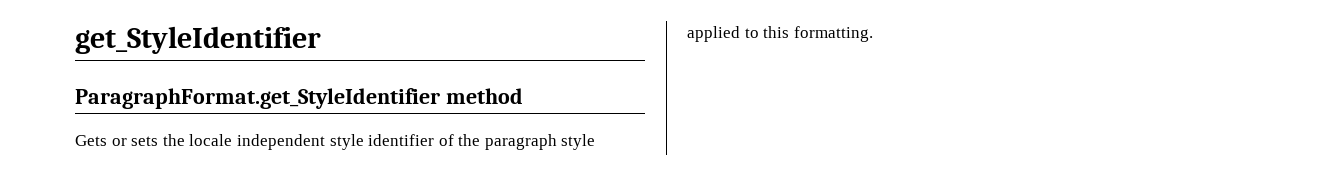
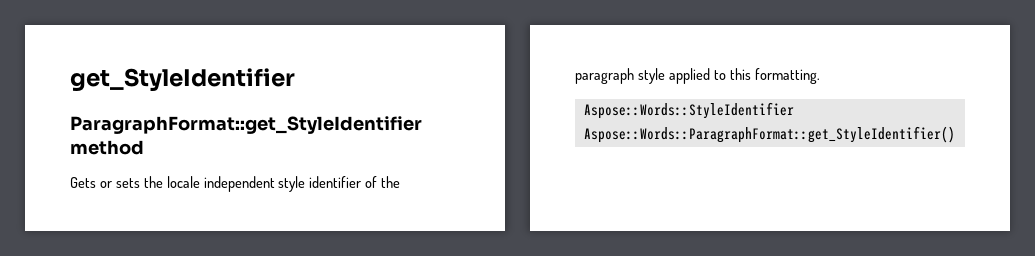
[75,88,440,109] ParagraphFormat.get_StyleIdentifier -> [70,116,422,134] ParagraphFormat::get_StyleIdentifier
(873, 34) none -> [583,102,794,119] [583,126,955,143] // Aspose::Words::StyleIdentifier Aspose::Words::ParagraphFormat::get_StyleIdentifier()

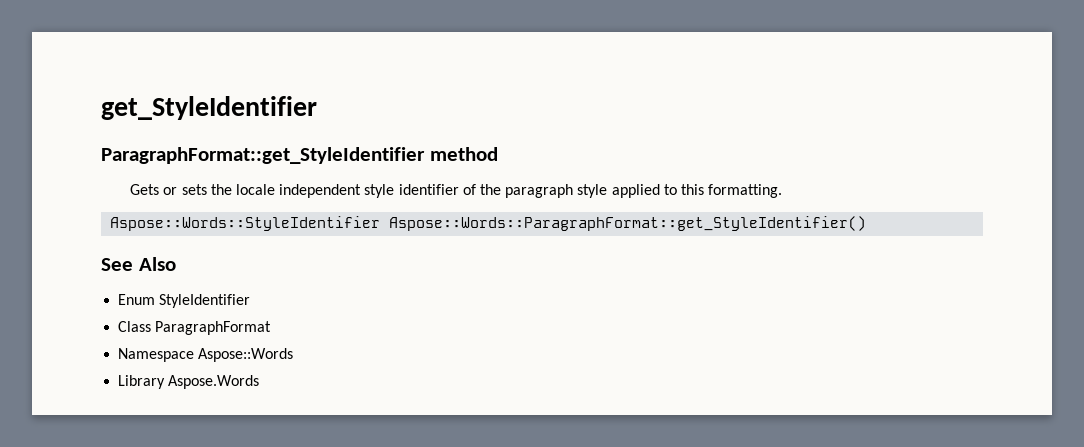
(955, 134) none -> [101,257,176,271] [118,294,251,308] [118,321,272,335] [118,348,294,362] [118,375,260,389] // See Also // Enum StyleIdentifier // Class ParagraphFormat // Namespace Aspose::Words // Library Aspose.Words

